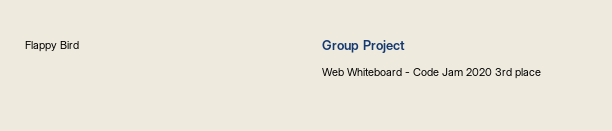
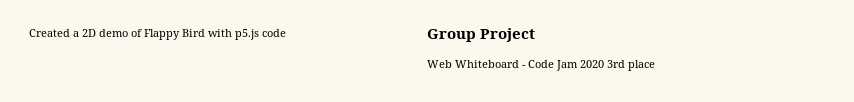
(25, 46) none -> [29,29,142,37] Created a 2D demo of
(79, 45) none -> [208,29,286,40] with p5.js code

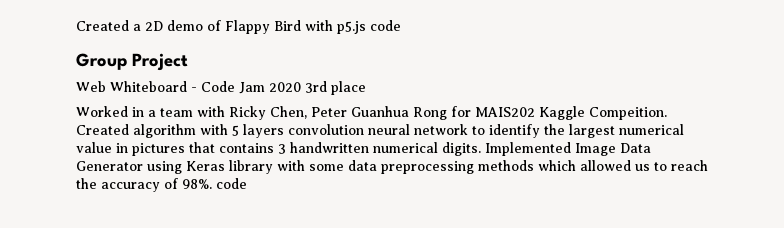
(655, 65) none -> [76,106,667,120] [76,124,684,138] [76,142,651,156] [76,160,708,174] [76,178,247,192] // Worked in a team with Ricky Chen, Peter Guanhua Rong for MAIS202 Kaggle Compeition. Created algorithm with 5 layers convolution neural network to identify the largest numerical value in pictures that contains 3 handwritten numerical digits. Implemented Image Data Generator using Keras library with some data preprocessing methods which allowed us to reach the accuracy of 98%. code

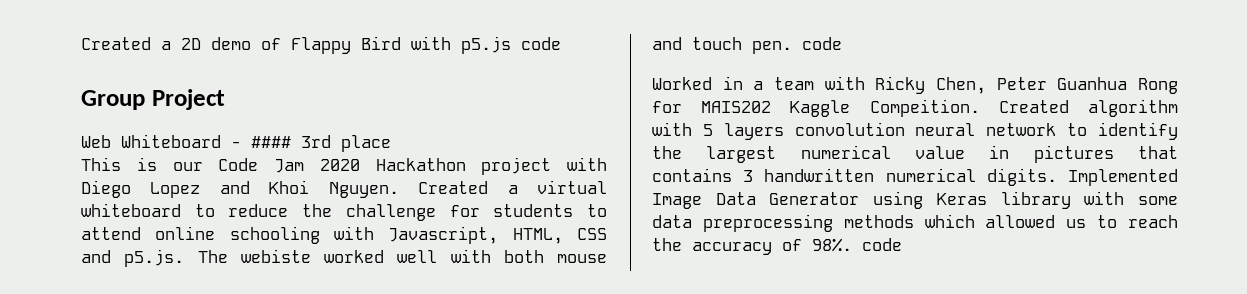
[201,81,366,95] Code Jam 2020 3rd place -> [251,135,391,152] [81,157,607,175] [81,180,607,198] [81,203,607,221] [81,226,607,244] [81,249,607,267] [652,37,842,54] #### 3rd place // This is our Code Jam 2020 Hackathon project with Diego Lopez and Khoi Nguyen. Created a virtual whiteboard to reduce the challenge for students to attend online schooling with Javascript, HTML, CSS and p5.js. The webiste worked well with both mouse and touch pen. code

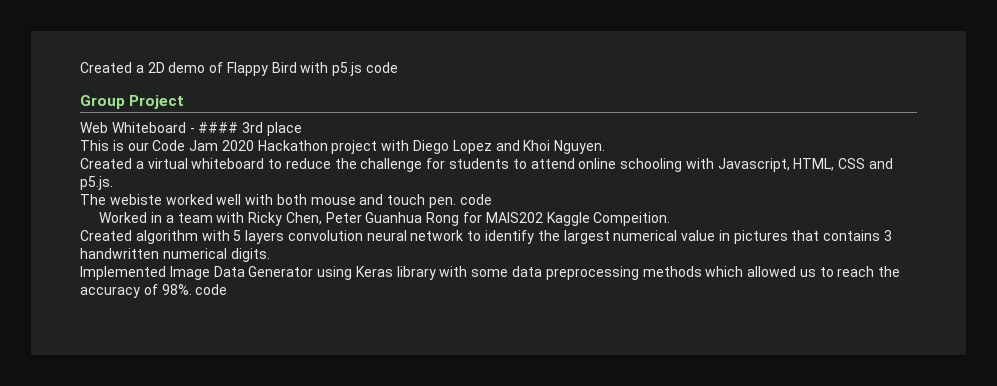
(399, 190) none -> (606, 147) //
(185, 258) none -> (113, 183) //
(980, 108) none -> (671, 219) //
(1057, 177) none -> (270, 255) //

